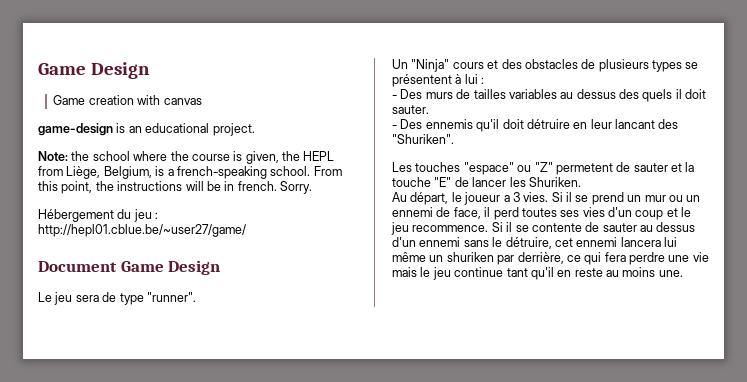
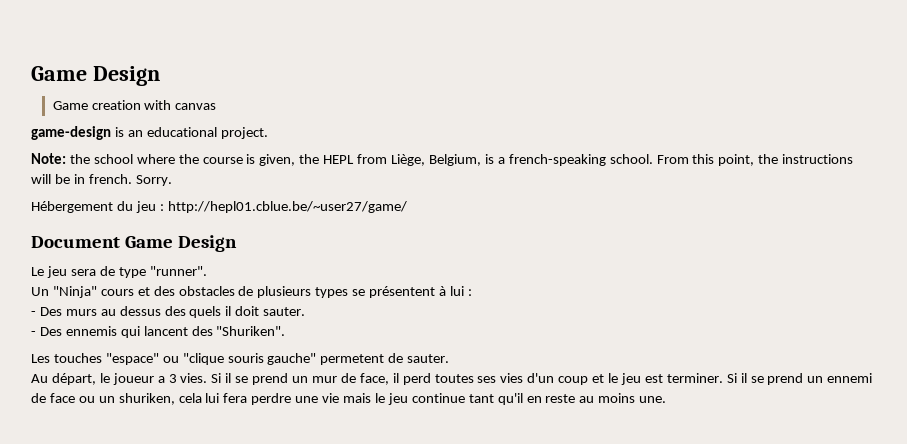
[456,89,557,99] de tailles variables -> (97, 312) none
[476,119,655,132] qu'il doit détruire en leur lancant -> [120,326,188,338] qui lancent
[534,162,695,175] [392,177,581,187] "Z" permetent de sauter et la touche "E" de lancer les Shuriken. -> [182,353,450,365] "clique souris gauche" permetent de sauter.
[668,195,701,202] [392,207,433,217] ou un ennemi -> (337, 379) none
[412,222,696,232] [392,237,677,249] [392,252,602,265] recommence. Si il se contente de sauter au dessus d'un ennemi sans le détruire, cet ennemi lancera lui même un shuriken par derrière, ce qui -> [644,373,873,385] [31,393,220,405] est terminer. Si il se prend un ennemi de face ou un shuriken, cela lui

